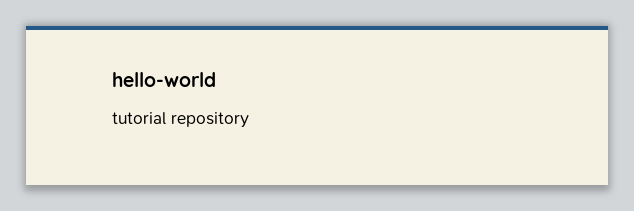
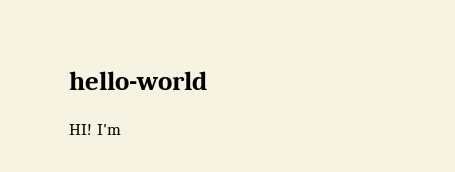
[112,112,249,128] tutorial repository -> [69,124,121,135] HI! I'm

